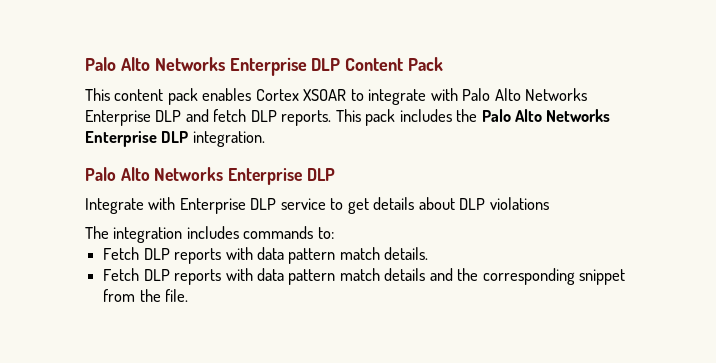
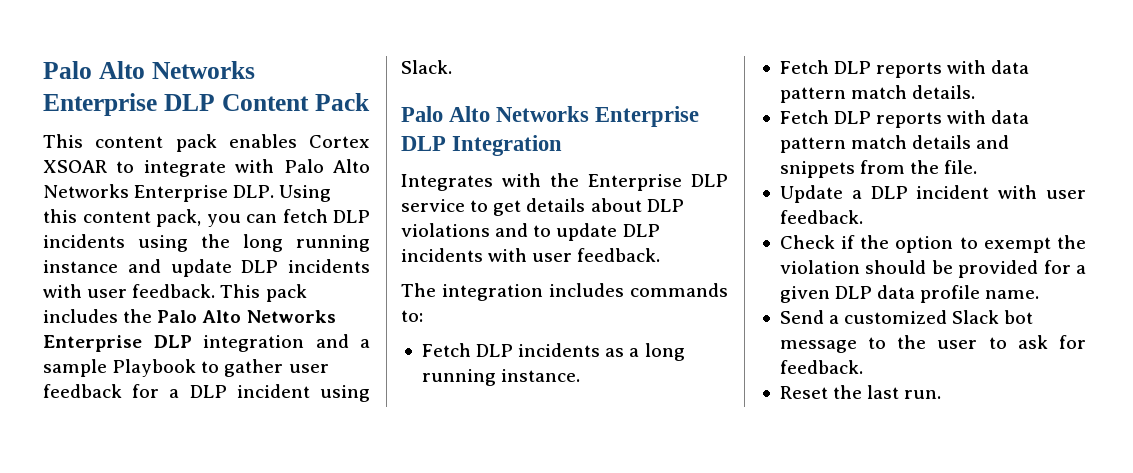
[155,109,332,126] DLP and fetch DLP reports. -> [233,185,332,202] [43,209,370,227] [43,234,370,252] [43,259,370,277] [43,284,216,298] DLP. Using this content pack, you can fetch DLP incidents using the long running instance and update DLP incidents with user feedback.
[192,131,265,147] [85,167,335,185] [85,197,176,214] integration. // Palo Alto Networks Enterprise DLP // Integrate with -> [203,334,370,352] [43,359,329,377] [43,384,371,402] [401,60,452,74] [401,106,700,127] [401,135,563,156] [401,173,579,191] integration and a sample Playbook to gather user feedback for a DLP incident using Slack. // Palo Alto Networks Enterprise DLP Integration // Integrates with the
(549, 203) none -> [495,223,660,241] [401,248,661,262] and to update DLP incidents with user feedback.
(334, 233) none -> [421,343,685,361] [421,369,581,386] // Fetch DLP incidents as a long running instance.
[457,268,626,285] the corresponding snippet -> [779,161,855,178] snippets
(189, 295) none -> [779,185,1086,203] [779,210,863,224] [779,235,1086,253] [779,260,1086,278] [779,285,1040,303] [779,310,1034,324] [779,335,1086,353] [779,360,863,374] [779,385,942,399] // Update a DLP incident with user feedback. // Check if the option to exempt the violation should be provided for a given DLP data profile name. // Send a customized Slack bot message to the user to ask for feedback. // Reset the last run.

